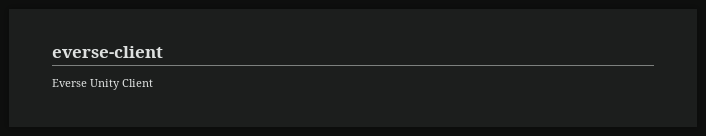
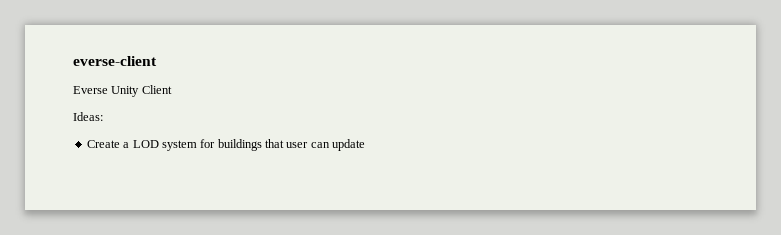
(153, 83) none -> [73,112,103,121] [86,139,366,151] // Ideas: // Create a LOD system for buildings that user can update

